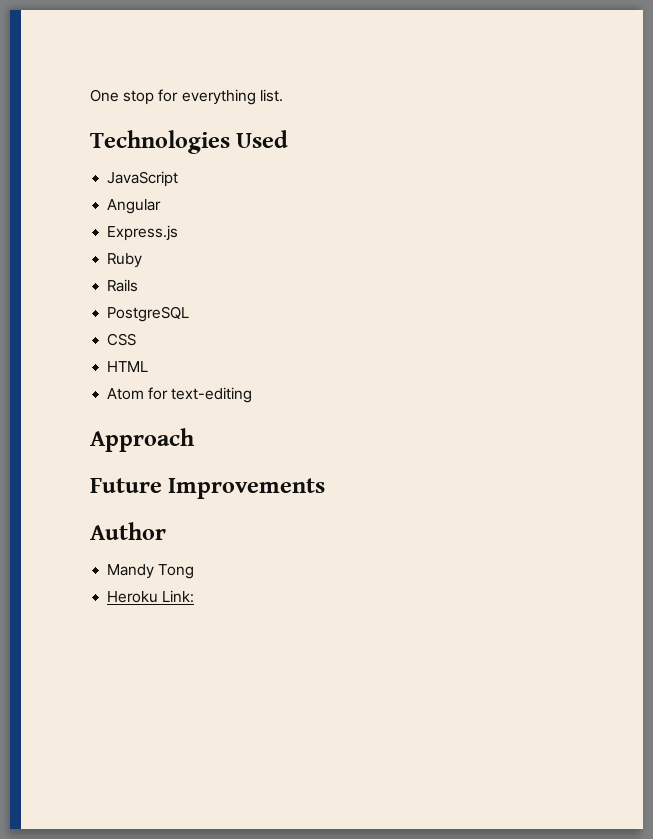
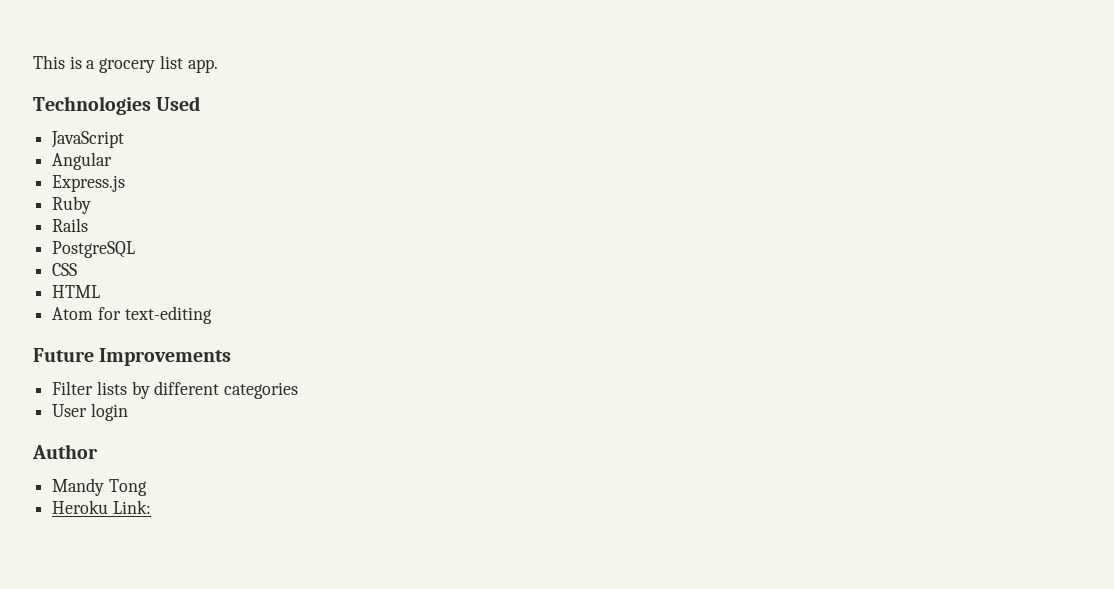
[90,89,283,105] One stop for everything list. -> [33,55,218,73] This is a grocery list app.
[90,428,194,452] // Approach -> (212, 315) none
(326, 488) none -> [52,381,299,399] [52,403,128,421] // Filter lists by different categories // User login

